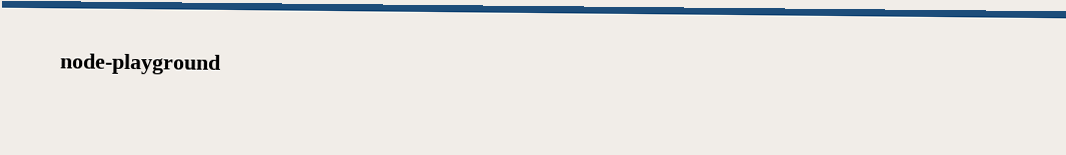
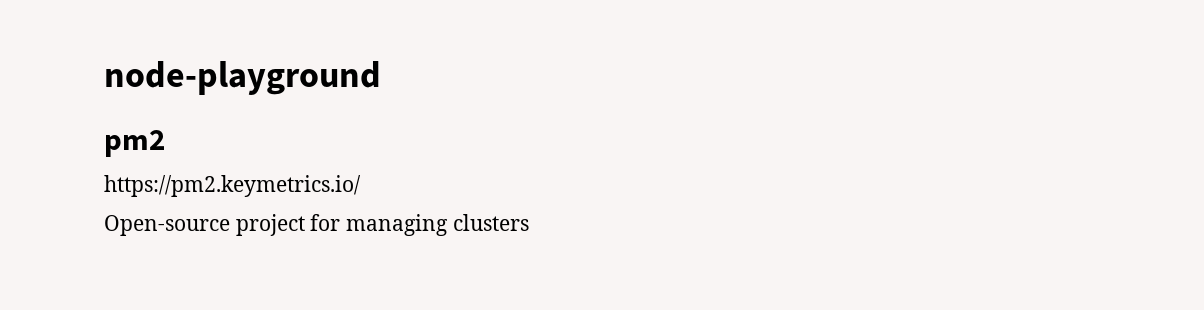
(221, 64) none -> [104,130,165,157] [104,175,361,197] [104,214,529,236] // pm2 // https://pm2.keymetrics.io/ // Open-source project for managing clusters

